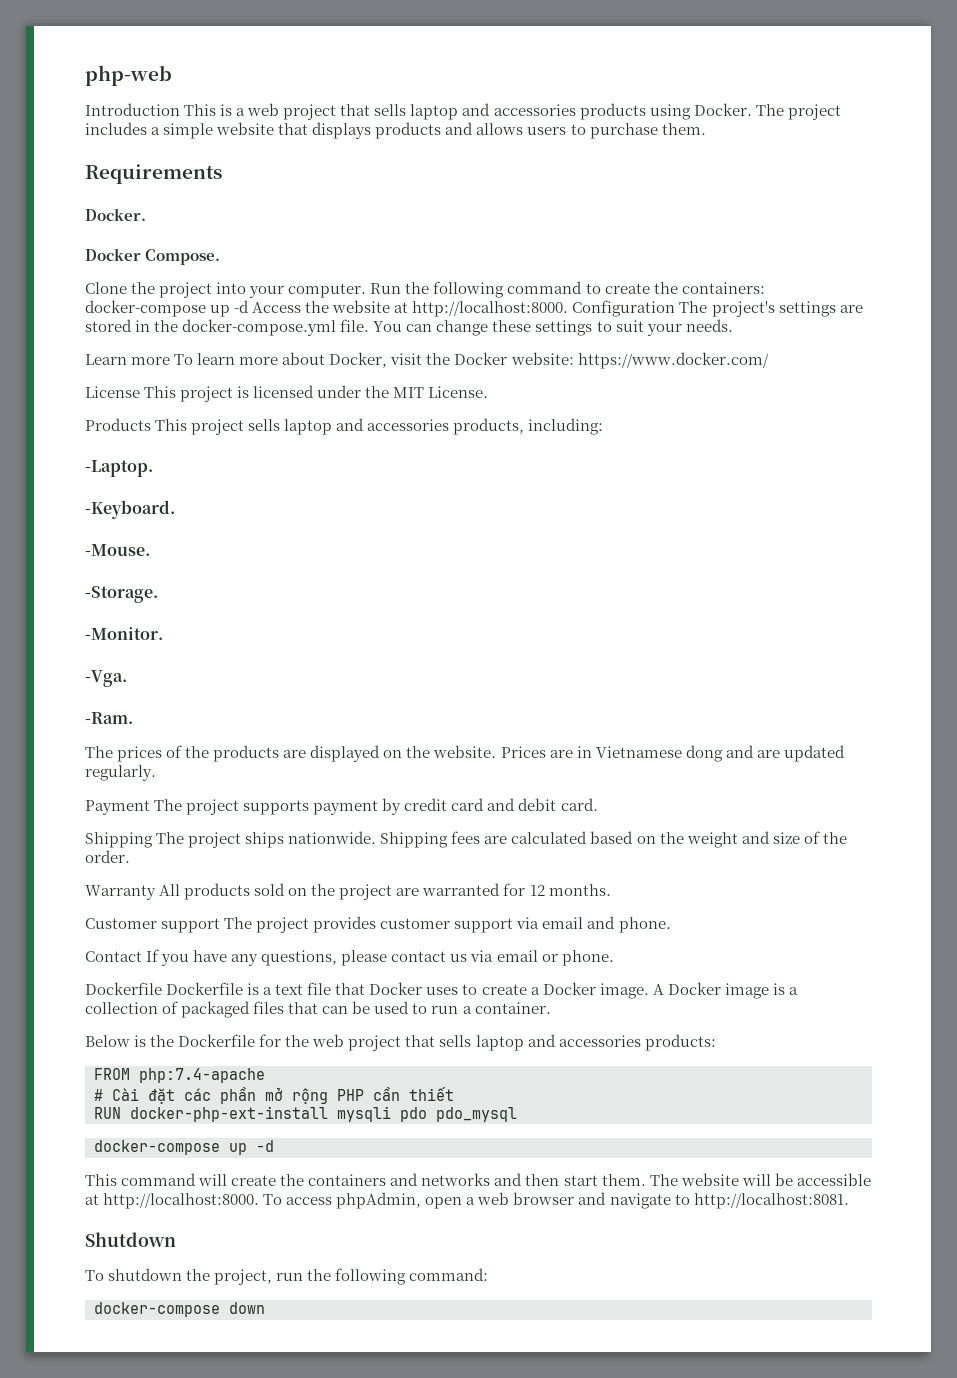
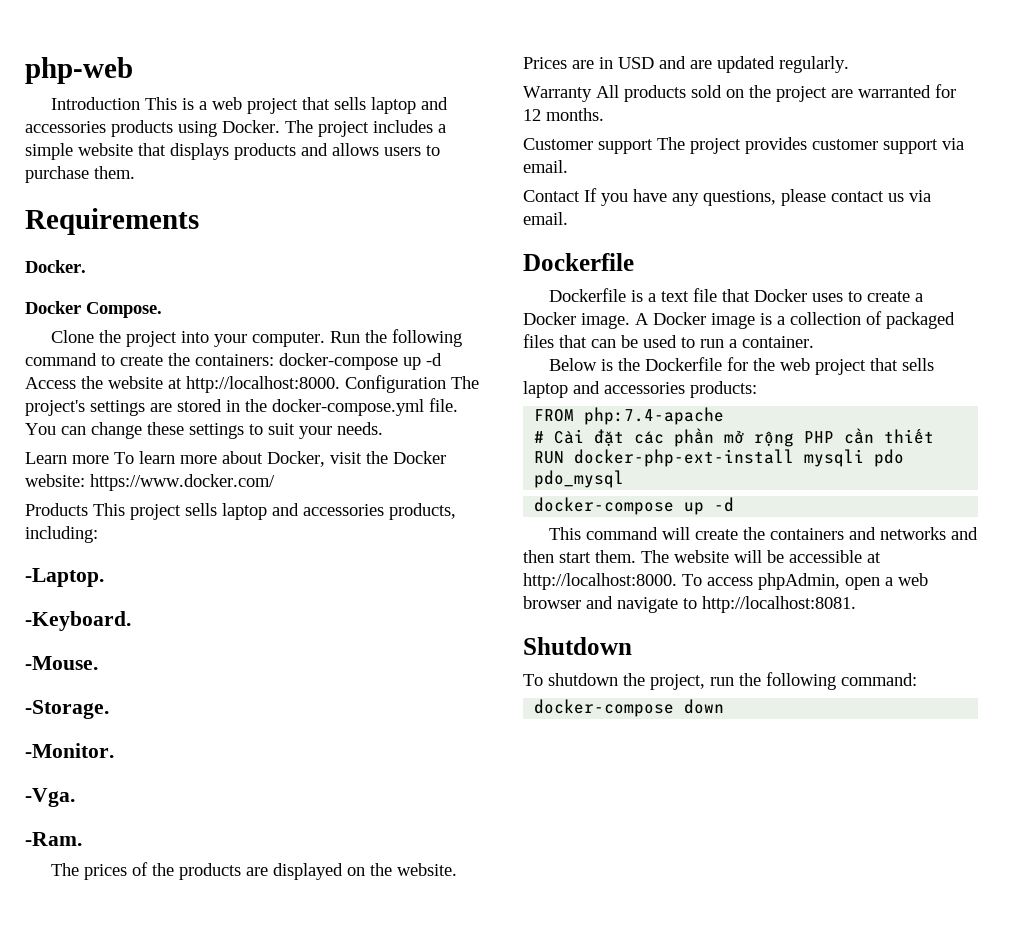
[85,385,489,402] // License This project is licensed under the MIT License. -> (275, 482) none
[595,745,723,762] Vietnamese dong -> [618,57,654,69] USD
[85,798,598,815] [85,831,847,848] [85,850,130,863] // Payment The project supports payment by credit card and debit card. // Shipping The project ships nationwide. Shipping fees are calculated based on the weight and size of the order. -> (849, 64) none
[542,916,671,933] email and phone. -> [523,160,568,173] email.
[496,950,614,966] [85,982,162,995] email or phone. // Dockerfile -> [523,212,568,225] [523,253,634,271] email. // Dockerfile //

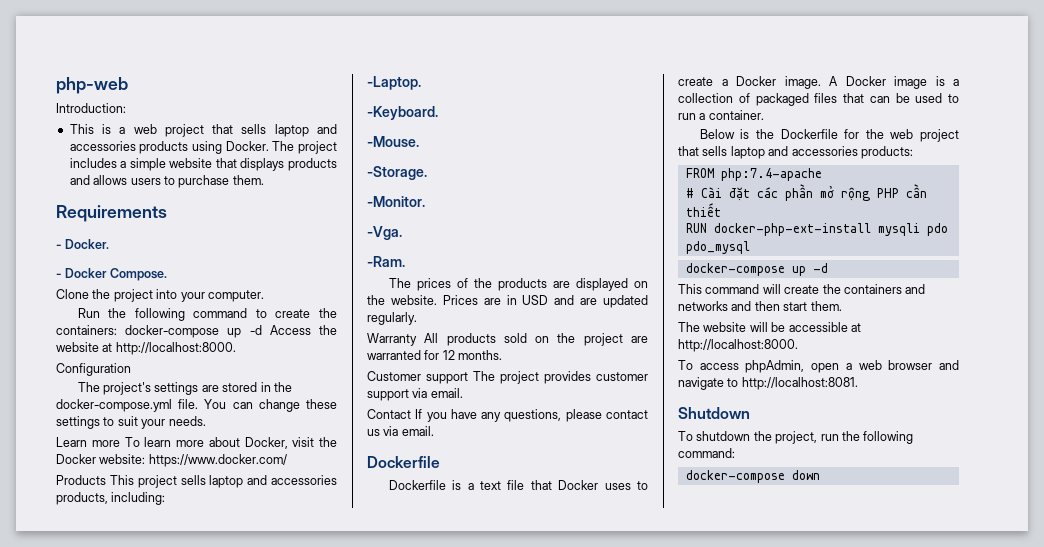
[50,97,140,110] Introduction -> [56,103,126,113] Introduction: //
(199, 221) none -> [56,244,62,249] -
(86, 266) none -> [56,273,62,278] -
(325, 339) none -> (264, 296) //
(340, 384) none -> (236, 348) //
(446, 384) none -> (131, 369) //
(636, 556) none -> (842, 306) //
(677, 581) none -> (798, 345) //

